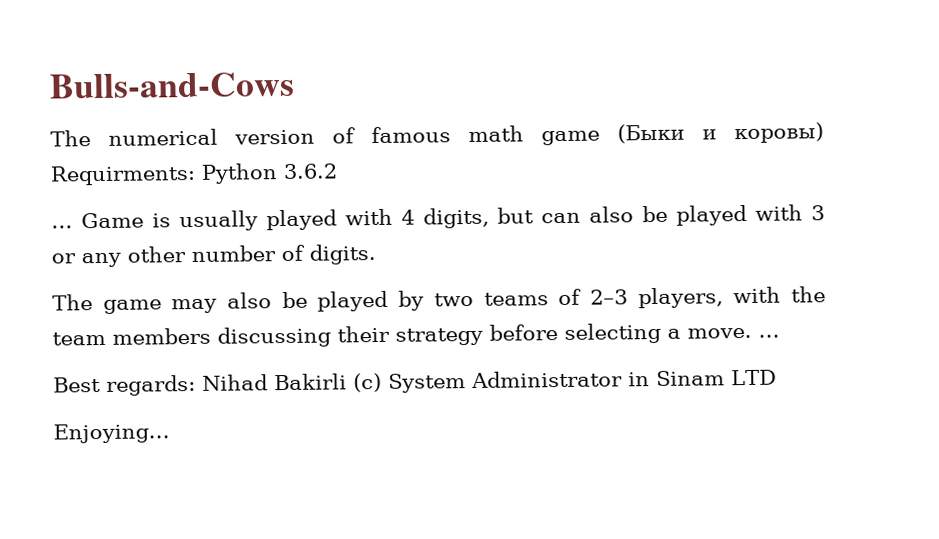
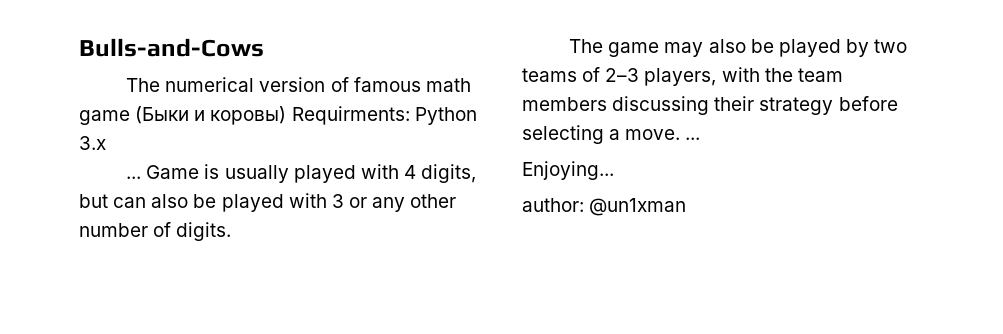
[283,163,338,180] 3.6.2 -> [79,136,106,150] 3.x
[53,369,777,396] [53,423,170,444] Best regards: Nihad Bakirli (c) System Administrator in Sinam LTD // Enjoying... -> [522,161,614,180] [522,198,687,216] Enjoying... // author: @un1xman

